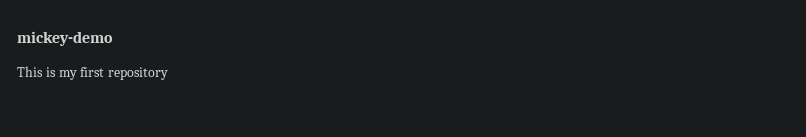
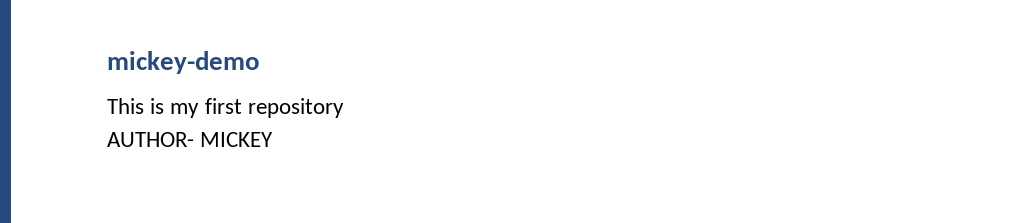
(169, 73) none -> [107,132,274,147] // AUTHOR- MICKEY

